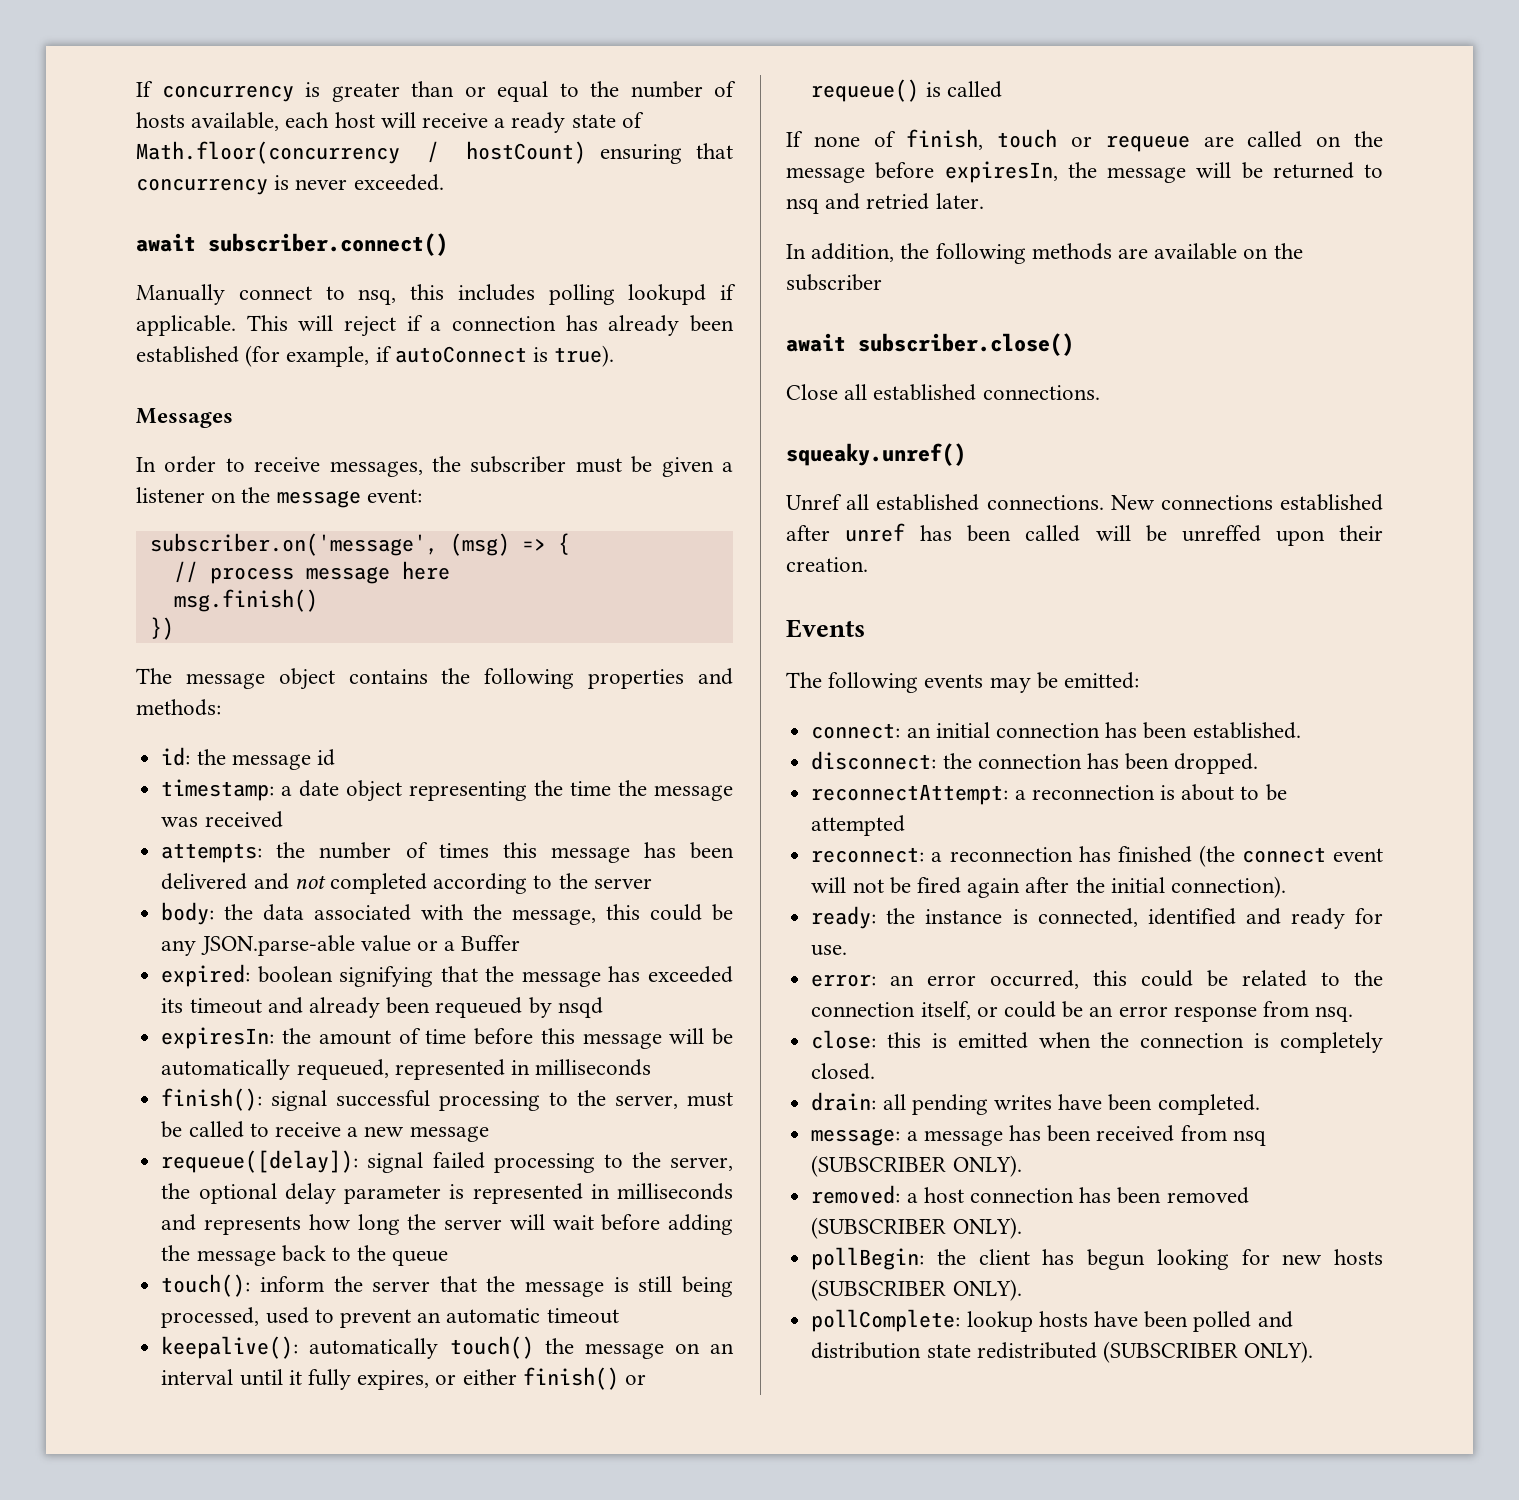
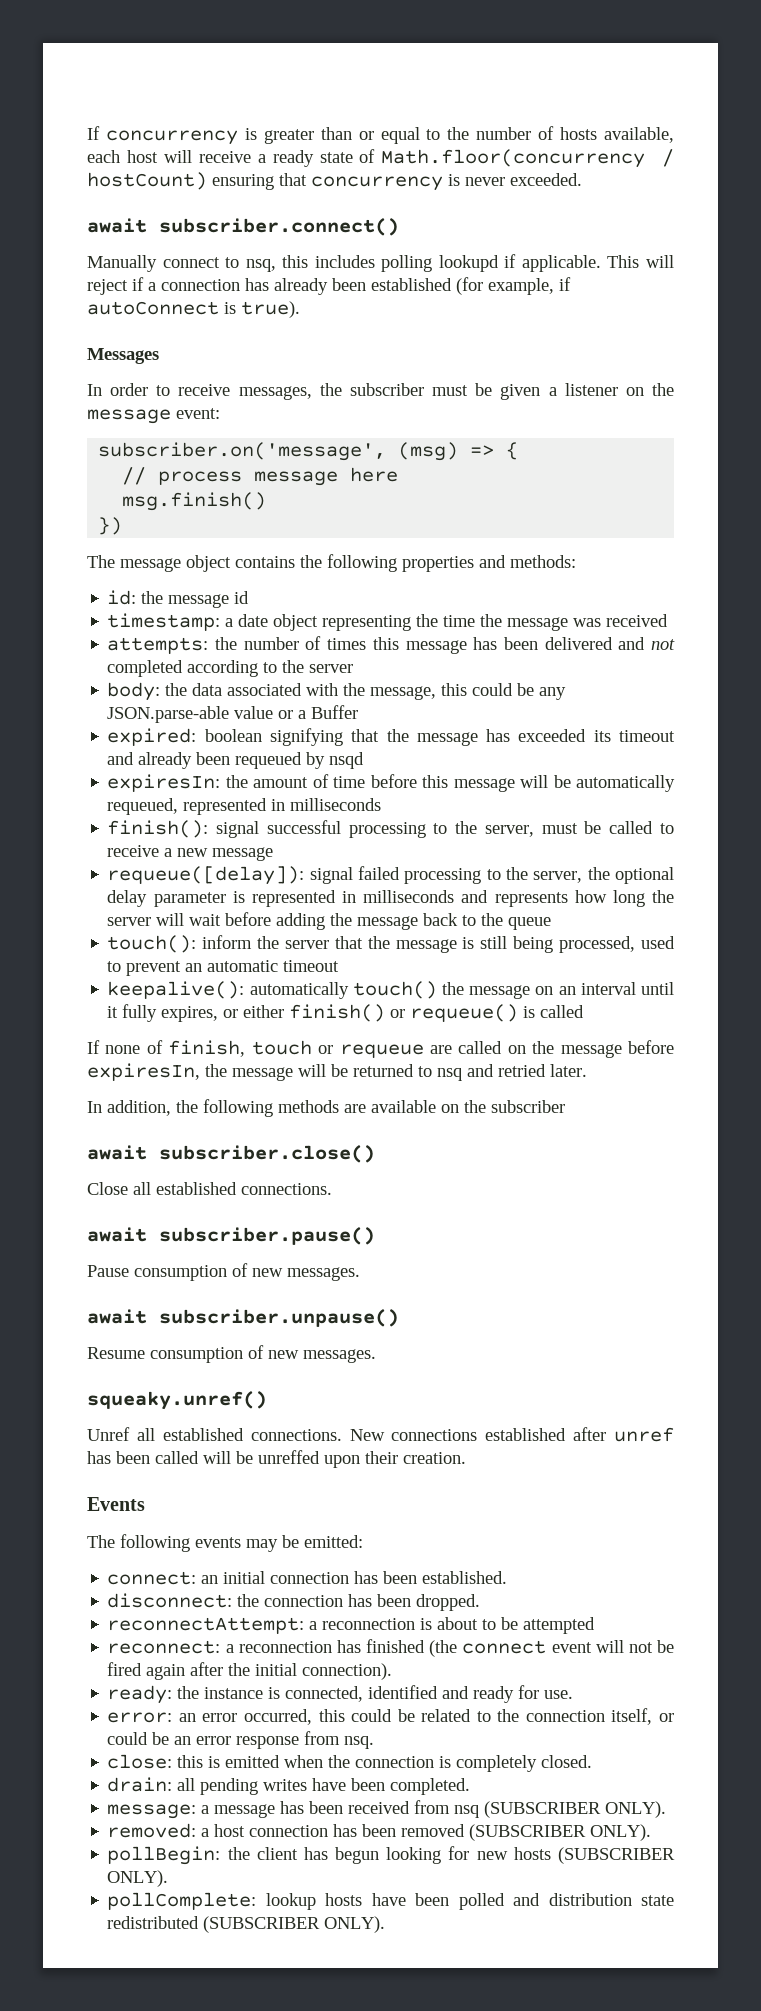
(1100, 392) none -> [87,1227,375,1245] [87,1263,360,1281] [87,1309,399,1327] [87,1345,376,1363] // await subscriber.pause() // Pause consumption of new messages. // await subscriber.unpause() // Resume consumption of new messages.

